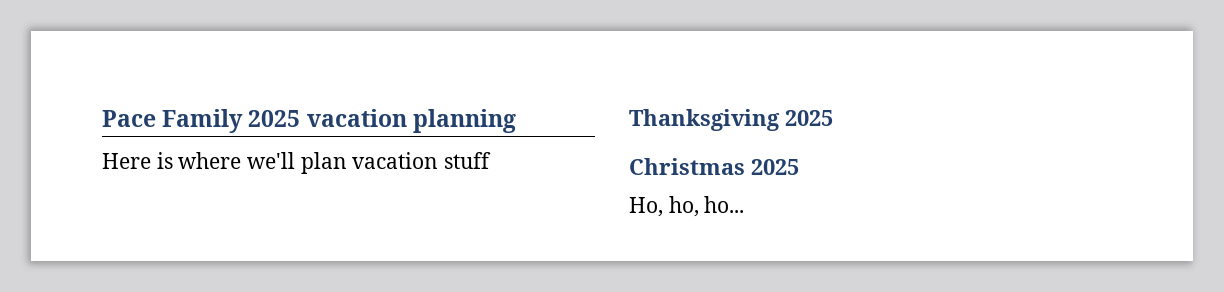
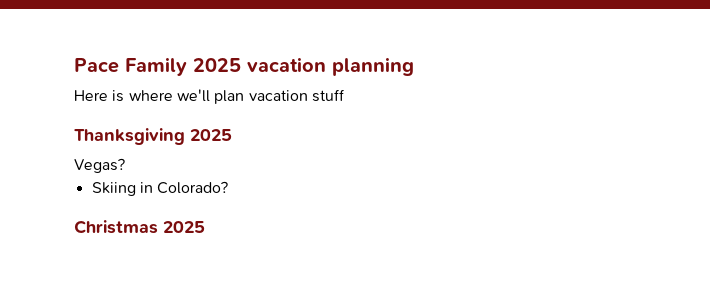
(833, 118) none -> [74,158,125,173] [91,181,229,196] // Vegas? // Skiing in Colorado?
[629,196,745,217] // Ho, ho, ho... -> (205, 227) none

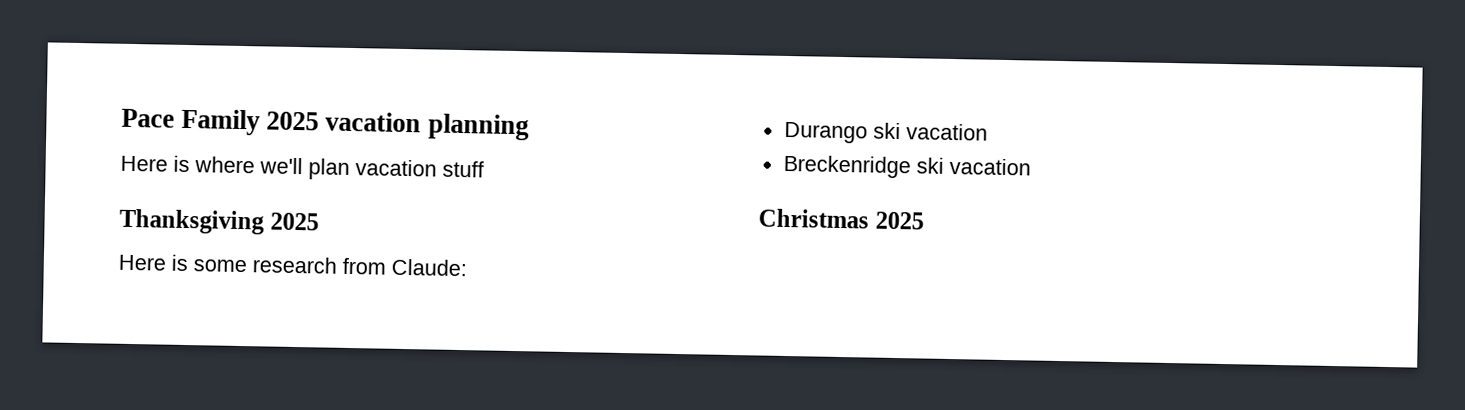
[74,158,125,173] [91,181,229,196] Vegas? // Skiing in Colorado? -> [118,254,467,277] [783,121,988,144] [782,154,1031,179] Here is some research from Claude: // Durango ski vacation // Breckenridge ski vacation

